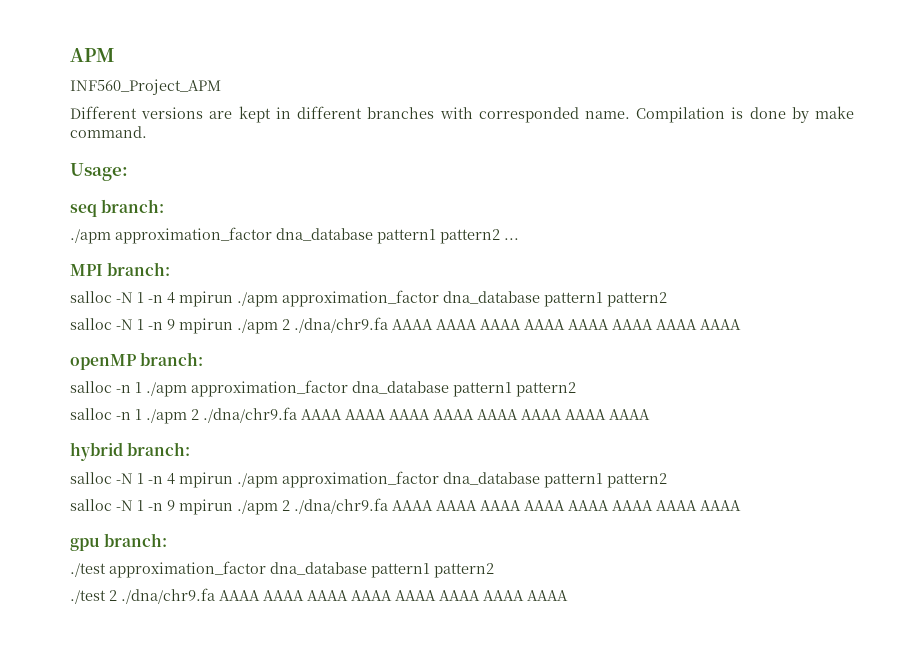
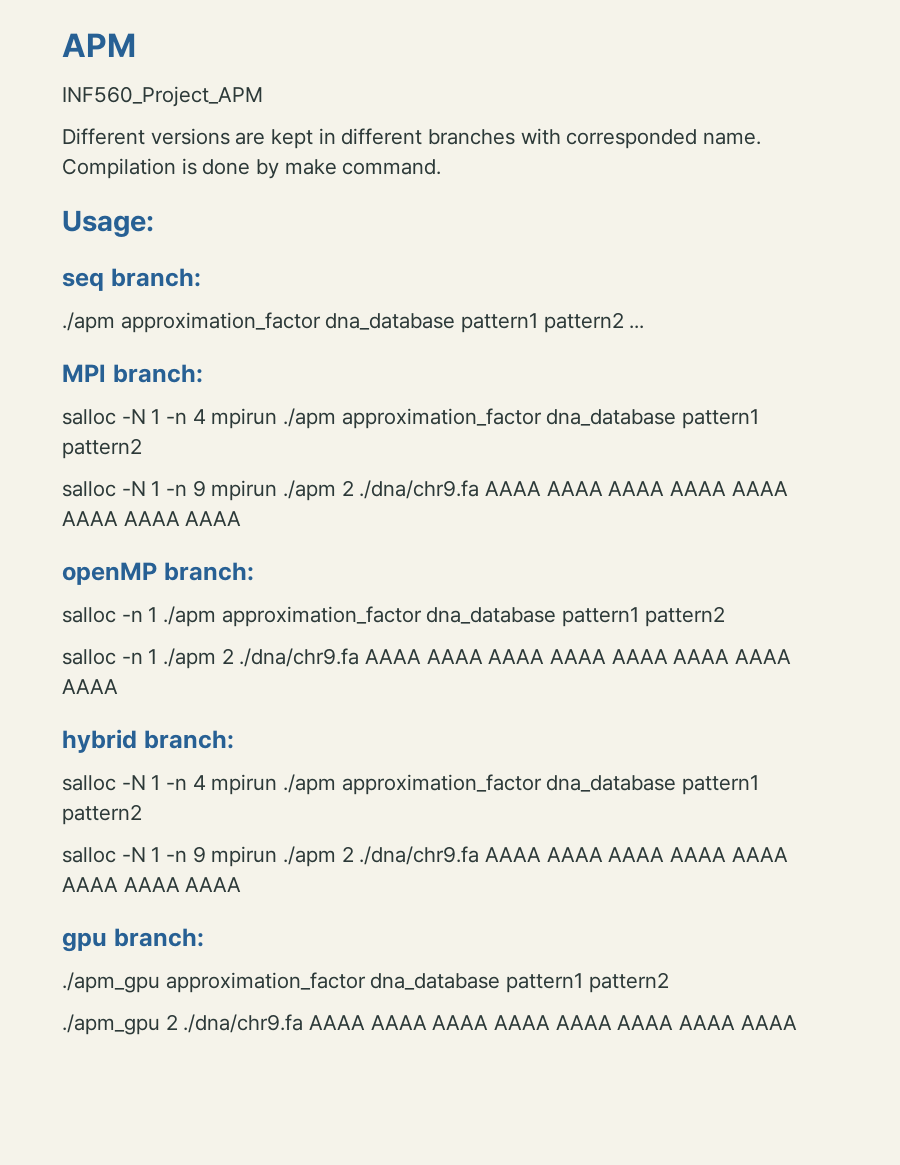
[70,561,494,578] [70,590,106,604] ./test approximation_factor dna_database pattern1 pattern2 // ./test -> [62,972,669,993] [62,1014,160,1035] ./apm_gpu approximation_factor dna_database pattern1 pattern2 // ./apm_gpu

